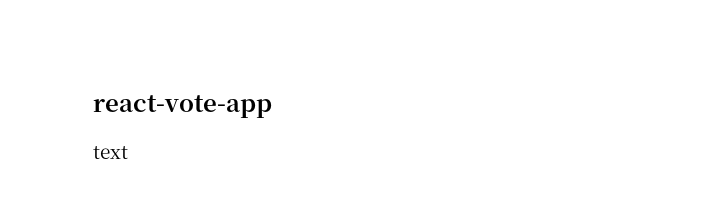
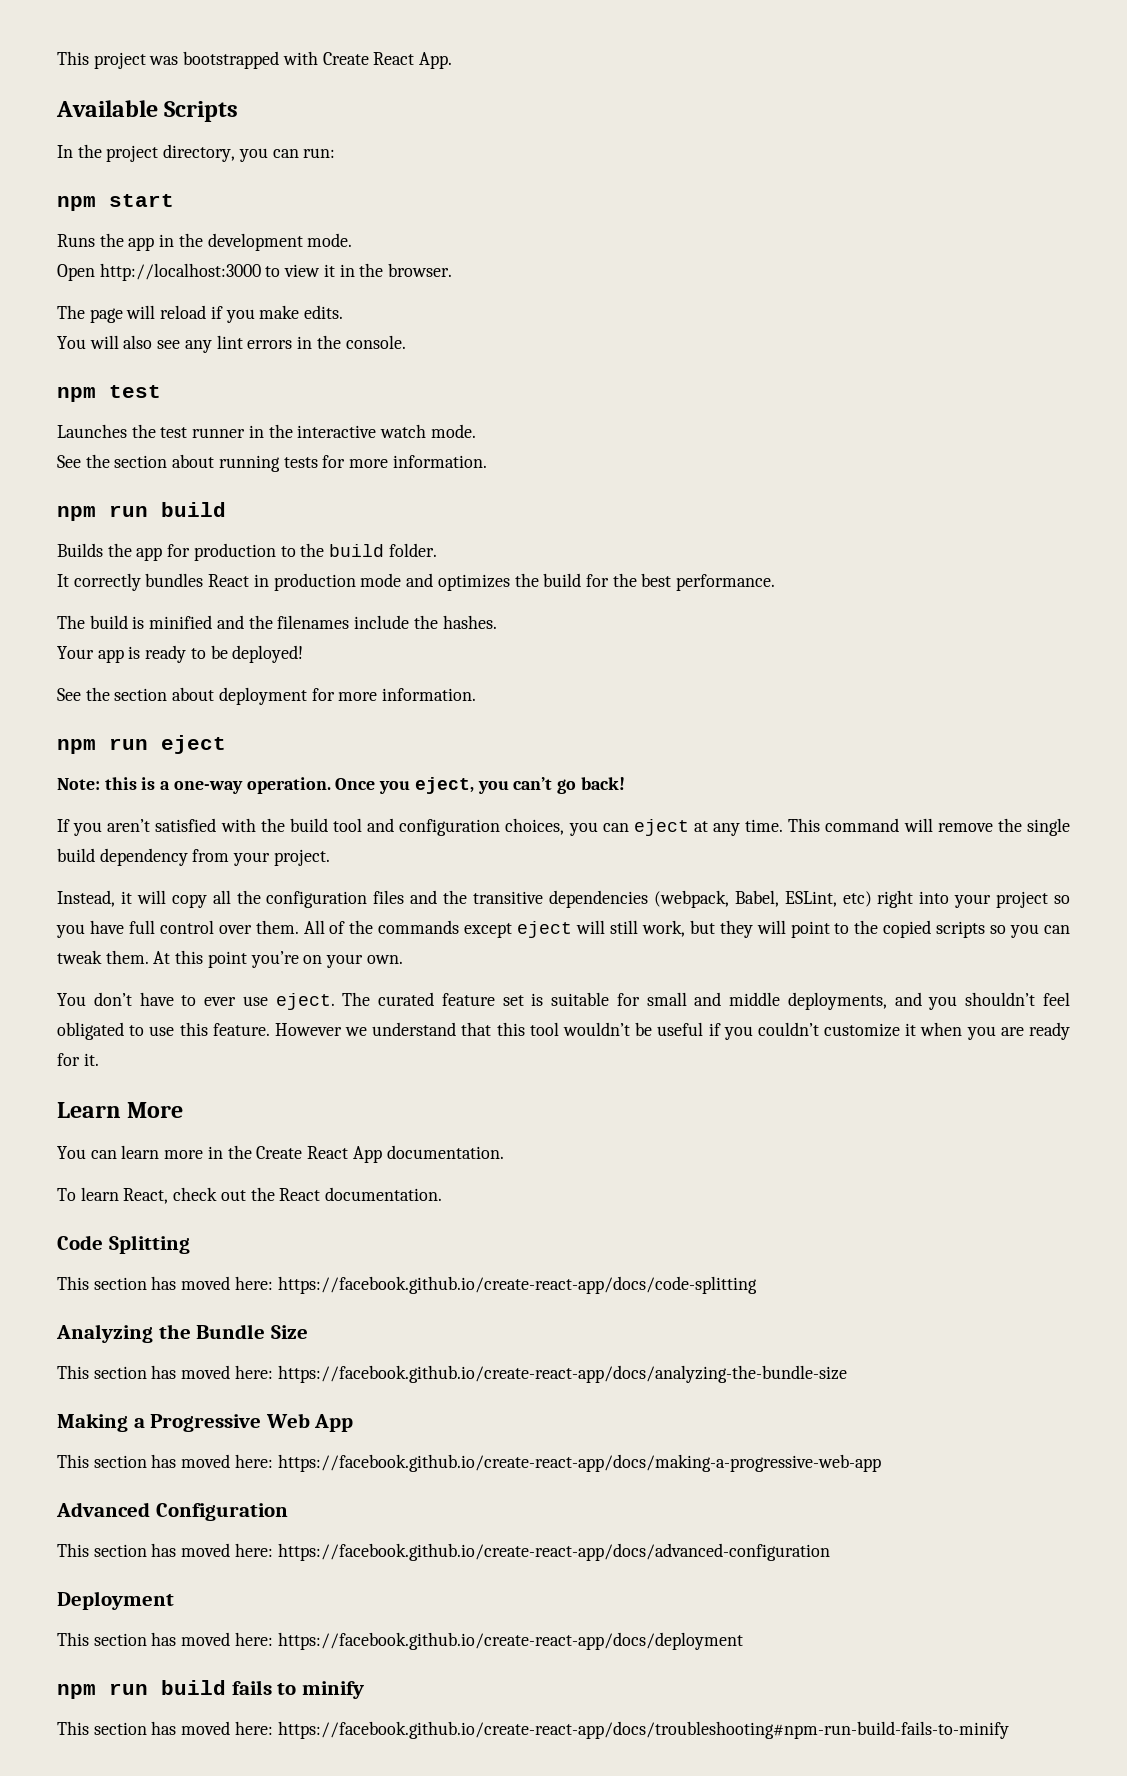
[93,95,272,118] [93,146,128,159] react-vote-app // text -> [57,51,453,69] [56,100,239,122] [57,144,336,162] [57,194,174,211] [57,233,353,251] [57,263,453,281] [57,305,344,323] [57,335,406,353] [57,385,161,402] [57,424,476,438] [57,454,487,472] [57,502,226,521] [57,543,437,561] [57,573,776,591] [57,615,497,629] [57,645,304,663] [57,687,477,705] [57,735,226,754] [57,777,625,794] [57,818,1070,836] [57,848,330,866] [57,890,1070,908] [56,920,1070,938] [57,950,403,968] [57,992,1071,1010] [57,1022,1070,1040] [57,1053,99,1066] [57,1102,184,1118] [57,1145,504,1163] [57,1187,443,1204] [57,1235,190,1254] [57,1276,757,1294] [56,1324,308,1343] [57,1365,847,1383] [57,1413,354,1432] [57,1454,881,1472] [56,1502,288,1521] [57,1543,830,1561] [57,1591,174,1610] [57,1632,743,1650] [57,1680,364,1699] [57,1721,1009,1739] This project was bootstrapped with Create React App. // Available Scripts // In the project directory, you can run: // npm start // Runs the app in the development mode. // Open http://localhost:3000 to view it in the browser. // The page will reload if you make edits. // You will also see any lint errors in the console. // npm test // Launches the test runner in the interactive watch mode. // See the section about running tests for more information. // npm run build // Builds the app for production to the build folder. // It correctly bundles React in production mode and optimizes the build for the best performance. // The build is minified and the filenames include the hashes. // Your app is ready to be deployed! // See the section about deployment for more information. // npm run eject // Note: this is a one-way operation. Once you eject, you can’t go back! // If you aren’t satisfied with the build tool and configuration choices, you can eject at any time. This command will remove the single build dependency from your project. // Instead, it will copy all the configuration files and the transitive dependencies (webpack, Babel, ESLint, etc) right into your project so you have full control over them. All of the commands except eject will still work, but they will point to the copied scripts so you can tweak them. At this point you’re on your own. // You don’t have to ever use eject. The curated feature set is suitable for small and middle deployments, and you shouldn’t feel obligated to use this feature. However we understand that this tool wouldn’t be useful if you couldn’t customize it when you are ready for it. // Learn More // You can learn more in the Create React App documentation. // To learn React, check out the React documentation. // Code Splitting // This section has moved here: https://facebook.github.io/create-react-app/docs/code-splitting // Analyzing the Bundle Size // This section has moved here: https://facebook.github.io/create-react-app/docs/analyzing-the-bundle-size // Making a Progressive Web App // This section has moved here: https://facebook.github.io/create-react-app/docs/making-a-progressive-web-app // Advanced Configuration // This section has moved here: https://facebook.github.io/create-react-app/docs/advanced-configuration // Deployment // This section has moved here: https://facebook.github.io/create-react-app/docs/deployment // npm run build fails to minify // This section has moved here: https://facebook.github.io/create-react-app/docs/troubleshooting#npm-run-build-fails-to-minify

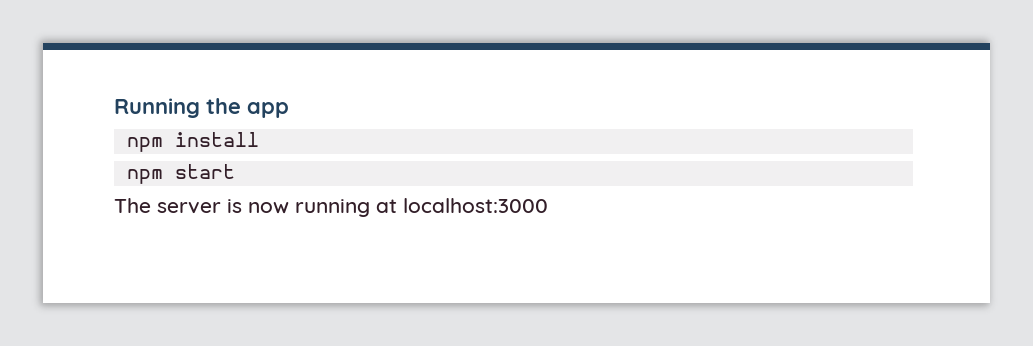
[57,51,453,69] [56,100,239,122] [57,144,336,162] [57,194,174,211] [57,233,353,251] [57,263,453,281] [57,305,344,323] [57,335,406,353] [57,385,161,402] [57,424,476,438] [57,454,487,472] [57,502,226,521] [57,543,437,561] [57,573,776,591] [57,615,497,629] [57,645,304,663] [57,687,477,705] [57,735,226,754] [57,777,625,794] [57,818,1070,836] [57,848,330,866] [57,890,1070,908] [56,920,1070,938] [57,950,403,968] [57,992,1071,1010] [57,1022,1070,1040] [57,1053,99,1066] [57,1102,184,1118] [57,1145,504,1163] [57,1187,443,1204] [57,1235,190,1254] [57,1276,757,1294] [56,1324,308,1343] [57,1365,847,1383] [57,1413,354,1432] [57,1454,881,1472] [56,1502,288,1521] [57,1543,830,1561] [57,1591,174,1610] [57,1632,743,1650] [57,1680,364,1699] [57,1721,1009,1739] This project was bootstrapped with Create React App. // Available Scripts // In the project directory, you can run: // npm start // Runs the app in the development mode. // Open http://localhost:3000 to view it in the browser. // The page will reload if you make edits. // You will also see any lint errors in the console. // npm test // Launches the test runner in the interactive watch mode. // See the section about running tests for more information. // npm run build // Builds the app for production to the build folder. // It correctly bundles React in production mode and optimizes the build for the best performance. // The build is minified and the filenames include the hashes. // Your app is ready to be deployed! // See the section about deployment for more information. // npm run eject // Note: this is a one-way operation. Once you eject, you can’t go back! // If you aren’t satisfied with the build tool and configuration choices, you can eject at any time. This command will remove the single build dependency from your project. // Instead, it will copy all the configuration files and the transitive dependencies (webpack, Babel, ESLint, etc) right into your project so you have full control over them. All of the commands except eject will still work, but they will point to the copied scripts so you can tweak them. At this point you’re on your own. // You don’t have to ever use eject. The curated feature set is suitable for small and middle deployments, and you shouldn’t feel obligated to use this feature. However we understand that this tool wouldn’t be useful if you couldn’t customize it when you are ready for it. // Learn More // You can learn more in the Create React App documentation. // To learn React, check out the React documentation. // Code Splitting // This section has moved here: https://facebook.github.io/create-react-app/docs/code-splitting // Analyzing the Bundle Size // This section has moved here: https://facebook.github.io/create-react-app/docs/analyzing-the-bundle-size // Making a Progressive Web App // This section has moved here: https://facebook.github.io/create-react-app/docs/making-a-progressive-web-app // Advanced Configuration // This section has moved here: https://facebook.github.io/create-react-app/docs/advanced-configuration // Deployment // This section has moved here: https://facebook.github.io/create-react-app/docs/deployment // npm run build fails to minify // This section has moved here: https://facebook.github.io/create-react-app/docs/troubleshooting#npm-run-build-fails-to-minify -> [114,98,289,118] [126,132,259,152] [126,164,235,184] [114,198,548,217] Running the app // npm install // npm start // The server is now running at localhost:3000

